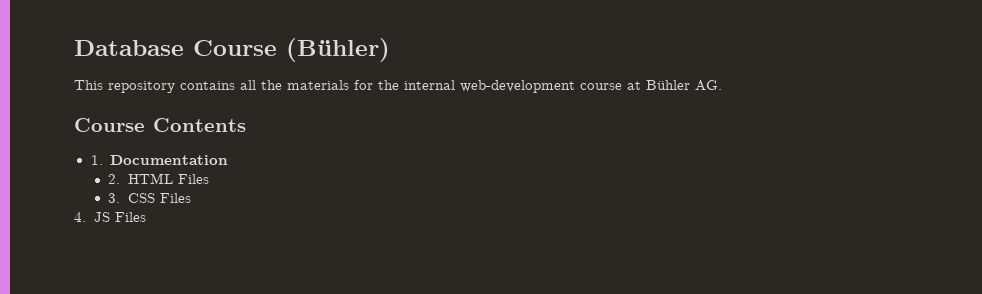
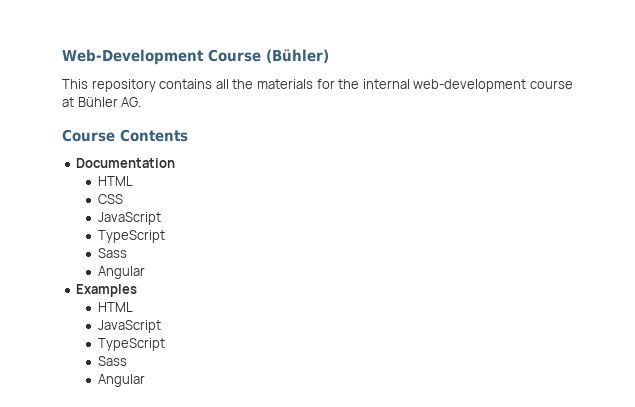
[74,40,184,56] Database -> [62,49,204,65] Web-Development
[90,155,103,165] 1. -> (188, 135) none
[108,173,209,184] [108,193,121,203] 2. HTML Files // 3. -> [97,176,133,186] HTML //
[159,193,191,203] [74,212,146,222] Files // 4. JS Files -> [97,212,161,225] [97,230,165,243] [97,248,127,258] [97,266,145,279] [76,284,138,297] [97,302,133,312] [97,320,161,333] [97,338,165,351] [97,356,127,366] [97,374,145,387] // JavaScript // TypeScript // Sass // Angular // Examples // HTML // JavaScript // TypeScript // Sass // Angular

